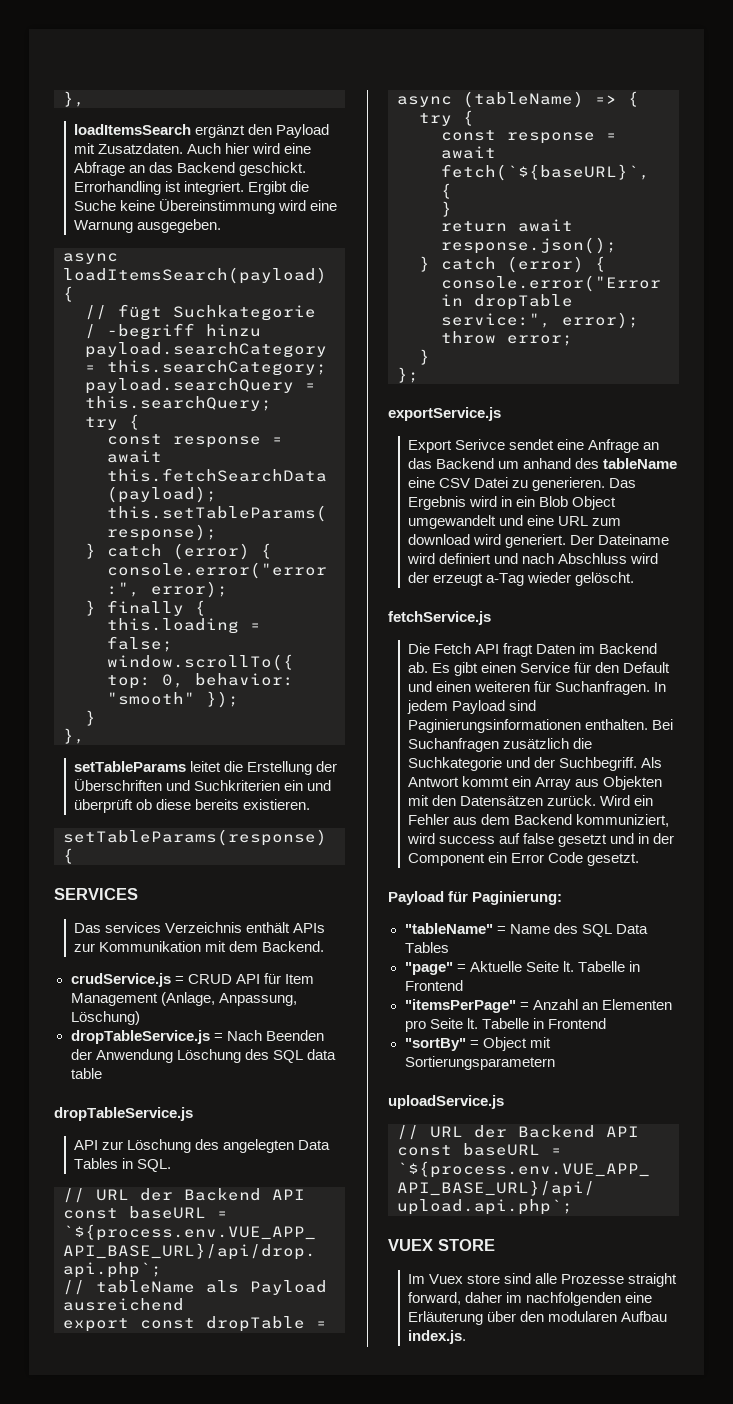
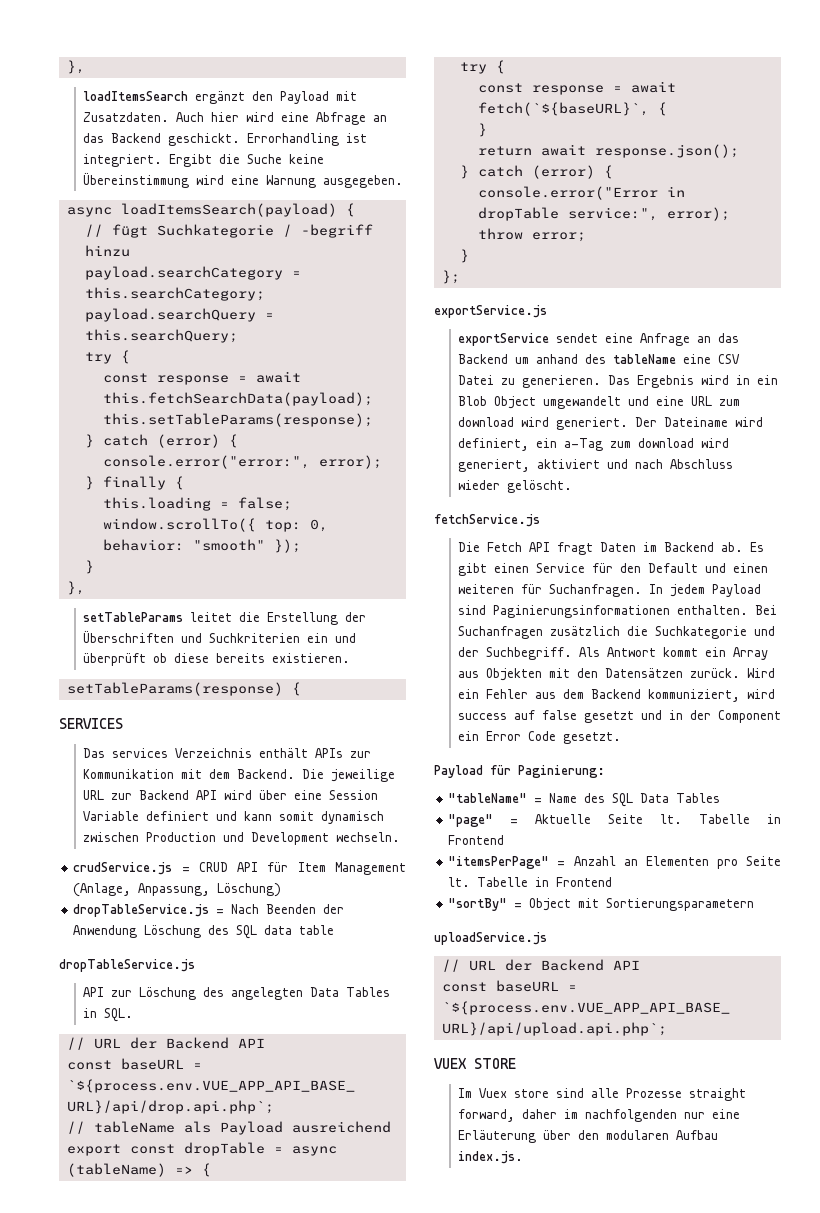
(325, 946) none -> [301,769,395,782] [82,790,378,800] [82,811,384,824] [82,832,400,845] Die jeweilige URL zur Backend API wird über eine Session Variable definiert und kann somit dynamisch zwischen Production und Development wechseln.
[408,439,506,453] Export Serivce -> [457,333,549,346] exportService
[439,553,659,564] [408,572,525,586] definiert und nach Abschluss wird der erzeugt a-Tag -> [457,438,729,451] [457,459,733,472] definiert, ein a-Tag zum download wird generiert, aktiviert und nach Abschluss
(622, 1299) none -> [683,1112,705,1119] nur

